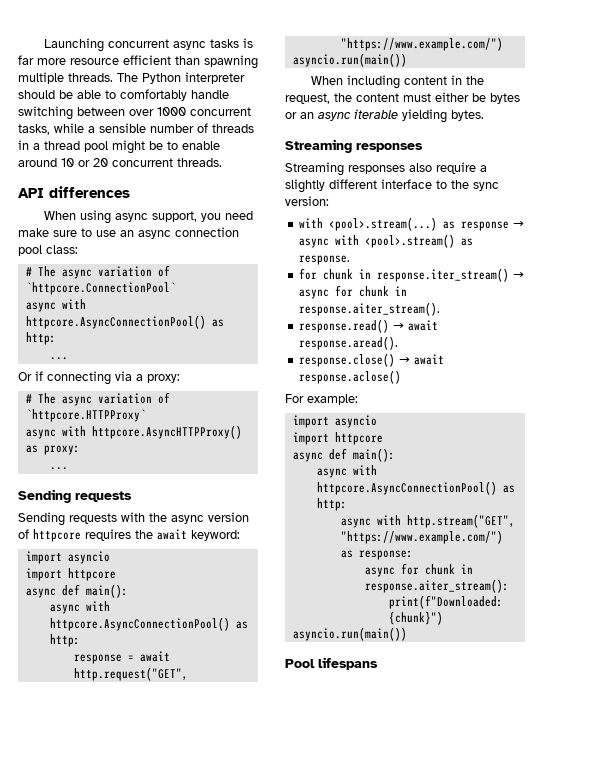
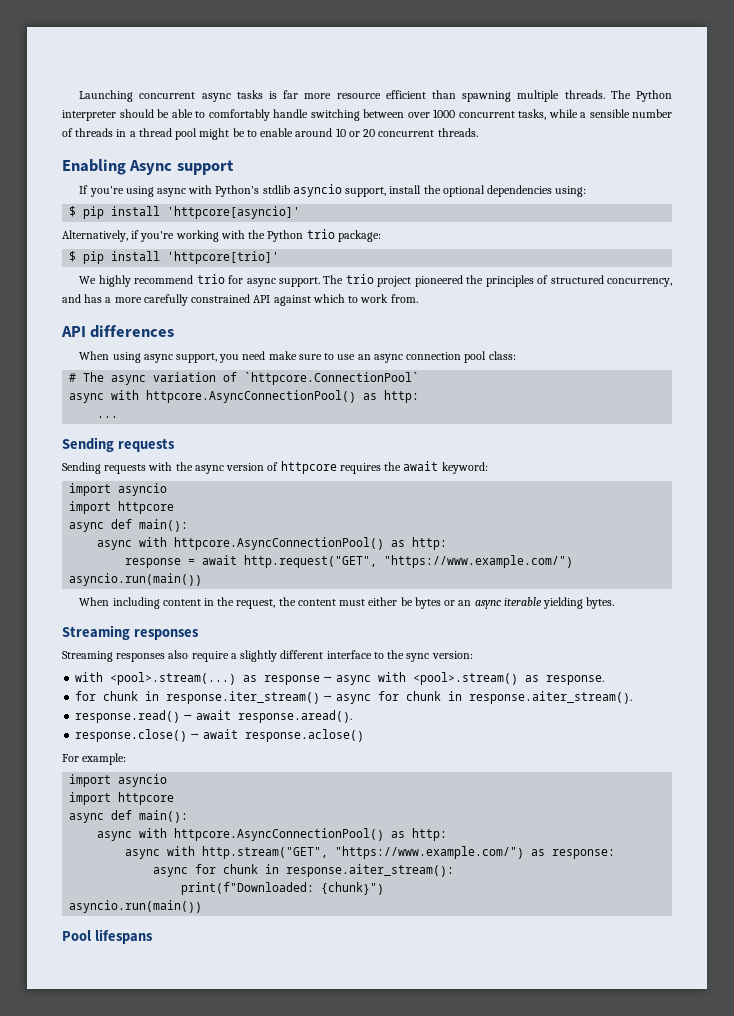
(222, 162) none -> [62,159,234,175] [79,184,587,197] [69,206,301,219] [62,229,381,242] [69,251,280,264] [79,274,672,287] [62,294,418,306] // Enabling Async support // If you're using async with Python's stdlib asyncio support, install the optional dependencies using: // $ pip install 'httpcore[asyncio]' // Alternatively, if you're working with the Python trio package: // $ pip install 'httpcore[trio]' // We highly recommend trio for async support. The trio project pioneered the principles of structured concurrency, and has a more carefully constrained API against which to work from.
[18,371,180,385] [25,392,170,406] [25,409,146,422] [25,425,242,439] [25,445,80,455] [49,467,68,470] // Or if connecting via a proxy: // # The async variation of `httpcore.HTTPProxy` // async with httpcore.AsyncHTTPProxy() as proxy: // ... -> (119, 417) none

